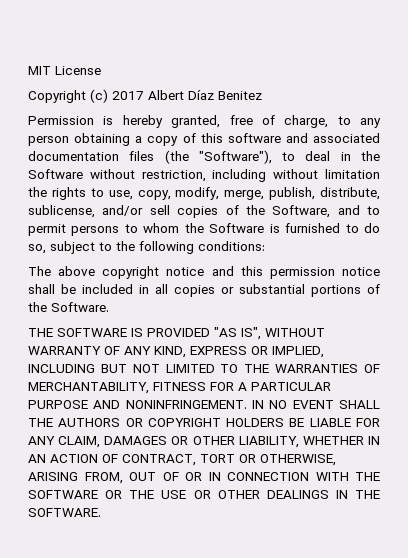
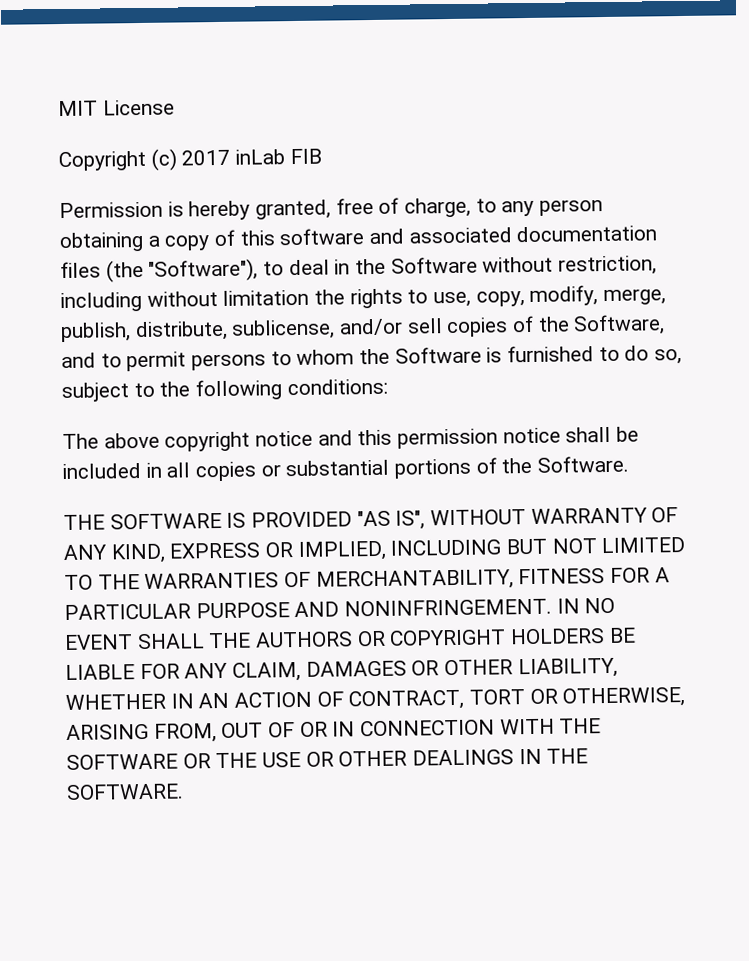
[148,90,262,100] Albert Díaz Benitez -> [235,148,322,165] inLab FIB

